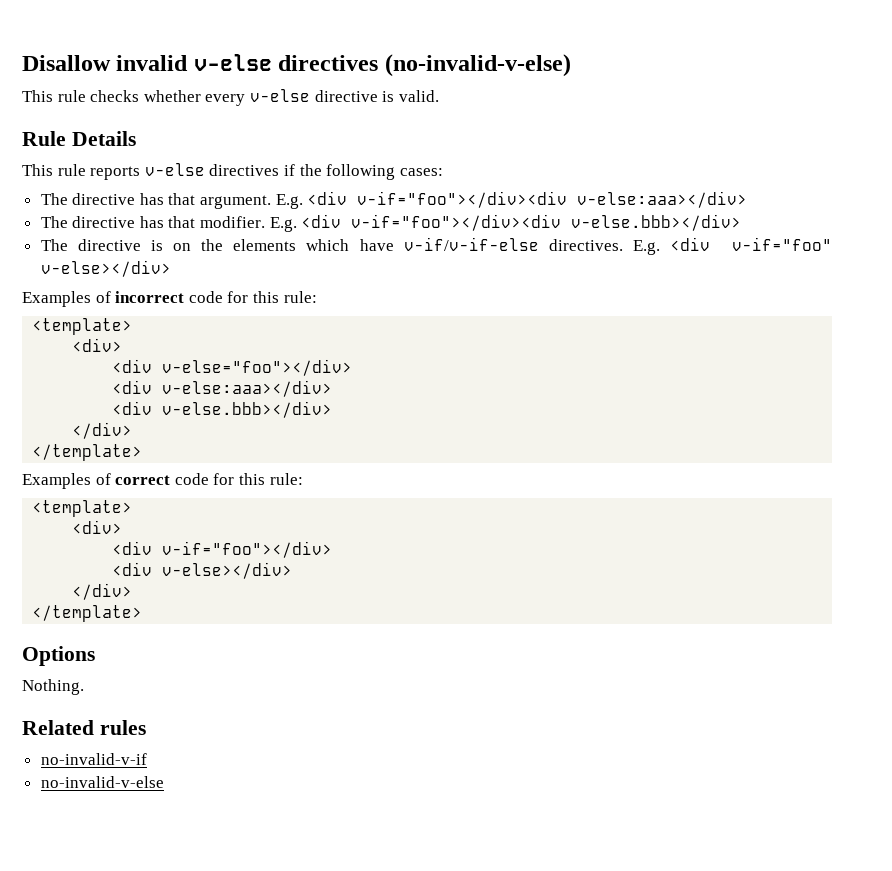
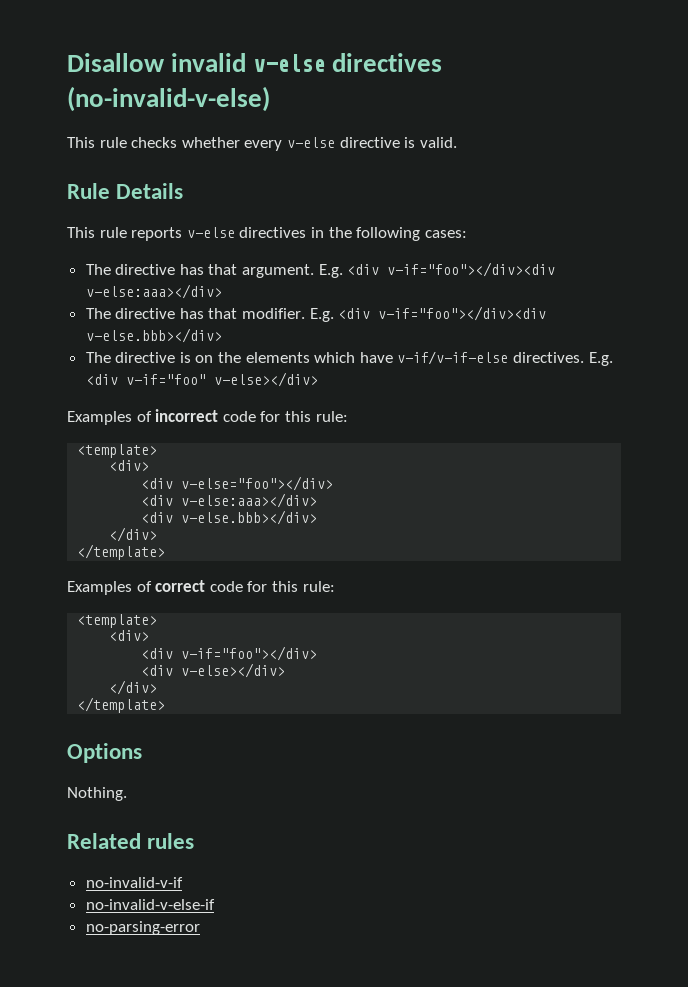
[283,164,295,176] if -> [310,227,324,238] in
[40,776,164,788] no-invalid-v-else -> [85,899,215,910] [85,921,200,935] no-invalid-v-else-if // no-parsing-error

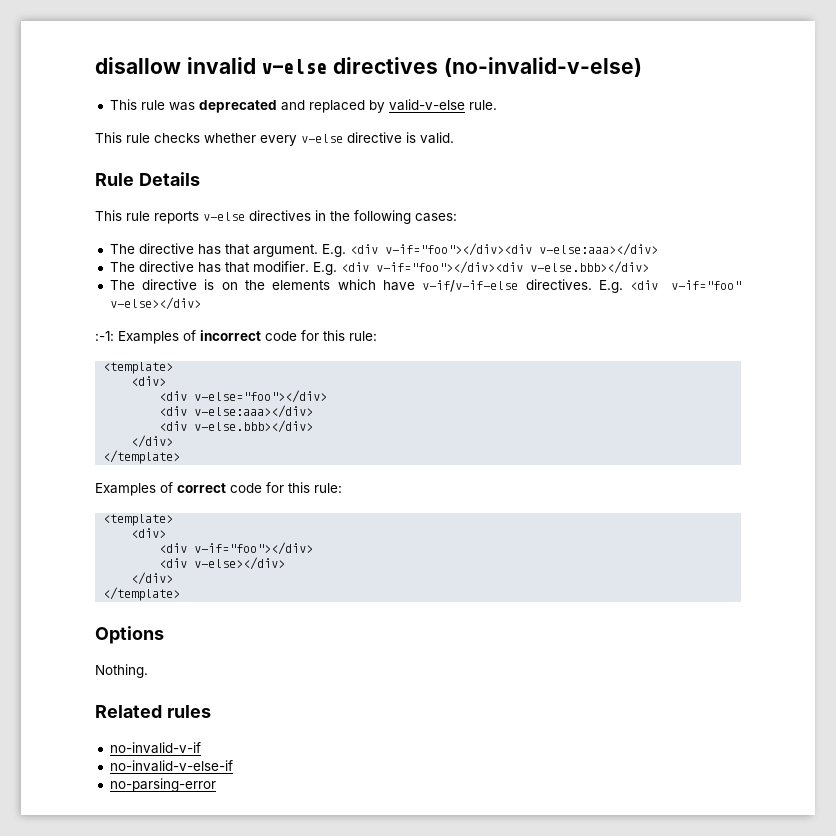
[67,53,165,72] Disallow -> [95,57,181,74] disallow
(270, 99) none -> [109,99,497,113] // This rule was deprecated and replaced by valid-v-else rule.
(318, 379) none -> [95,331,114,341] :-1:

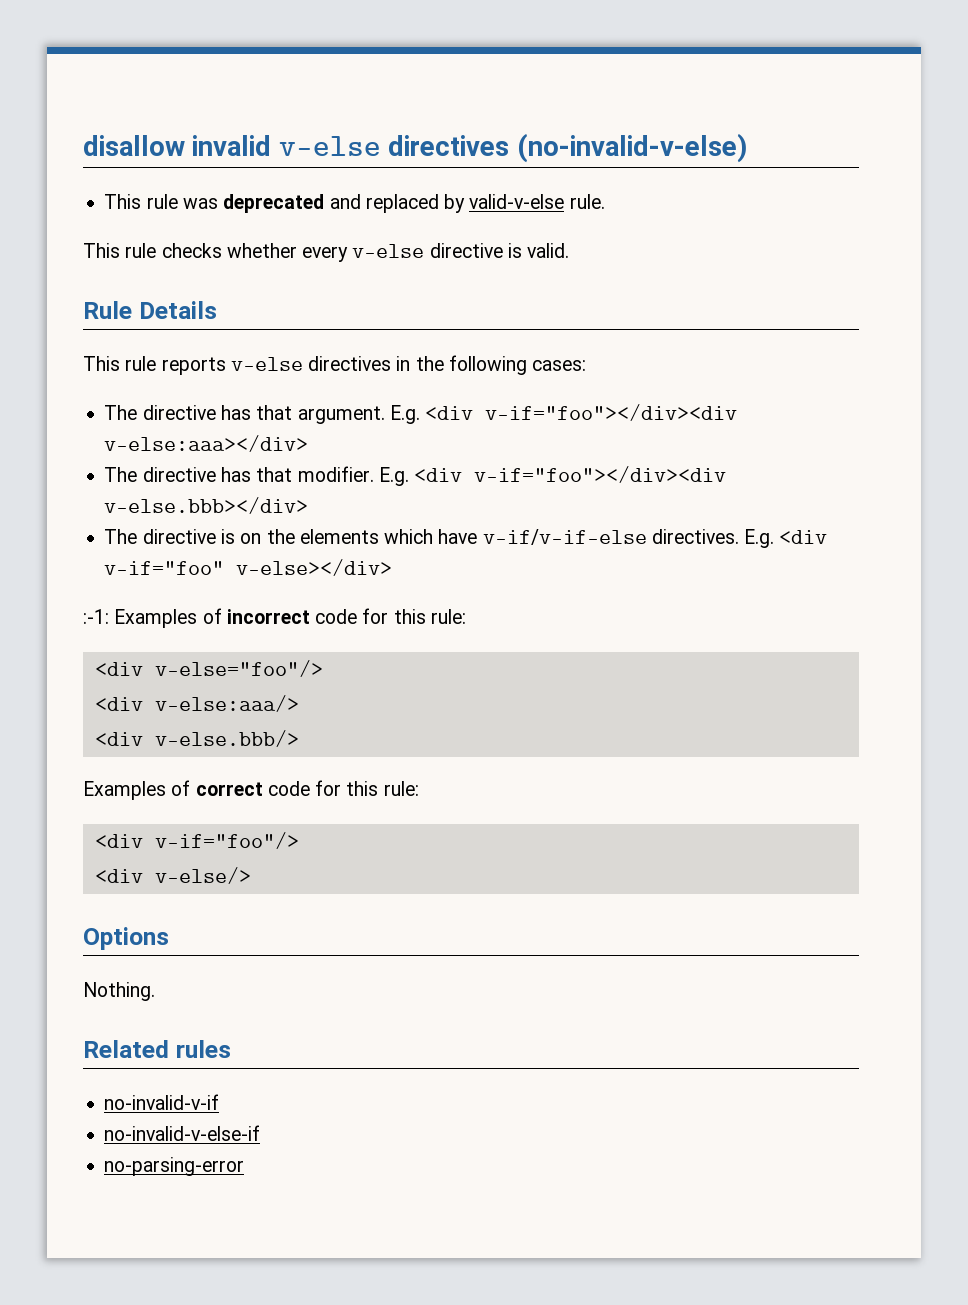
[103,362,174,374] [131,376,167,386] [159,390,328,403] [159,405,314,418] [159,420,314,433] [131,435,174,448] [103,450,181,464] <template> // <div> // <div v-else="foo"></div> // <div v-else:aaa></div> // <div v-else.bbb></div> // </div> // </template> -> [94,660,323,677] [94,695,299,712] [94,730,299,747] <div v-else="foo"/> // <div v-else:aaa/> // <div v-else.bbb/>
[103,514,174,526] [131,528,167,538] [159,542,314,555] [159,557,286,570] [131,572,174,585] [103,587,181,601] <template> // <div> // <div v-if="foo"></div> // <div v-else></div> // </div> // </template> -> [94,832,299,849] [94,867,251,884] <div v-if="foo"/> // <div v-else/>

